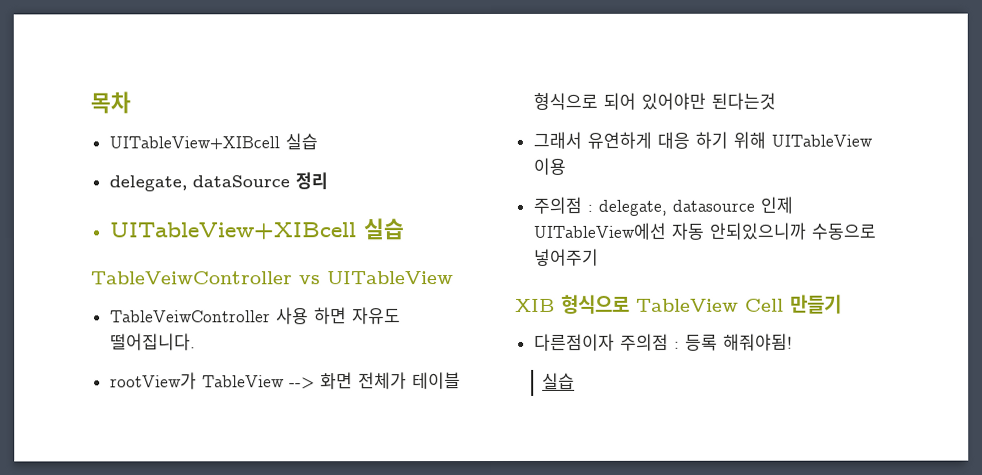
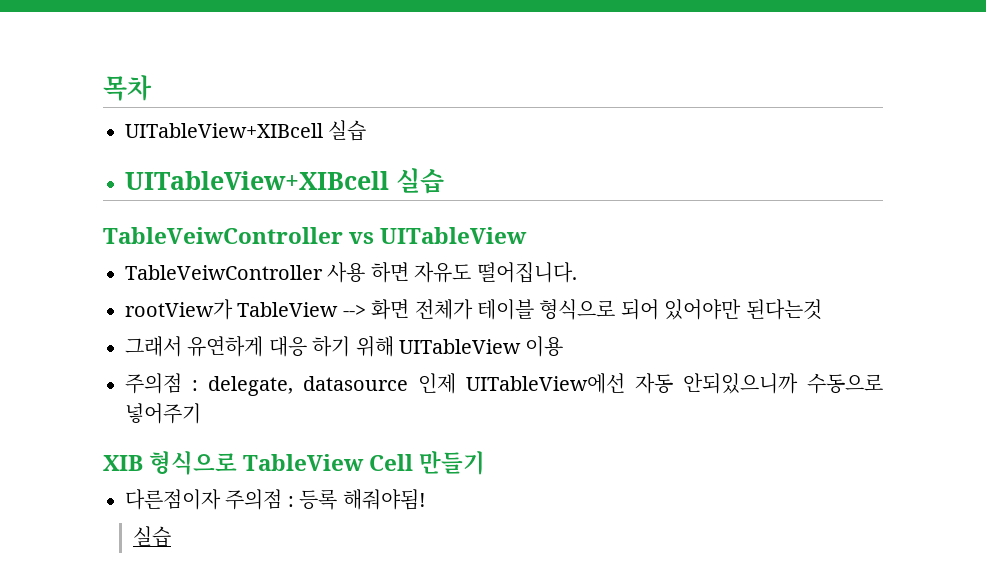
[108,172,328,192] // delegate, dataSource 정리 -> (367, 130) none

